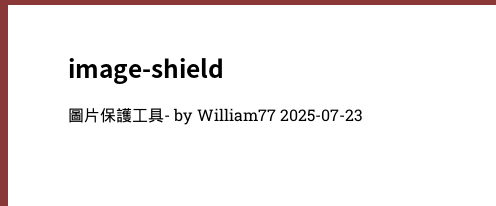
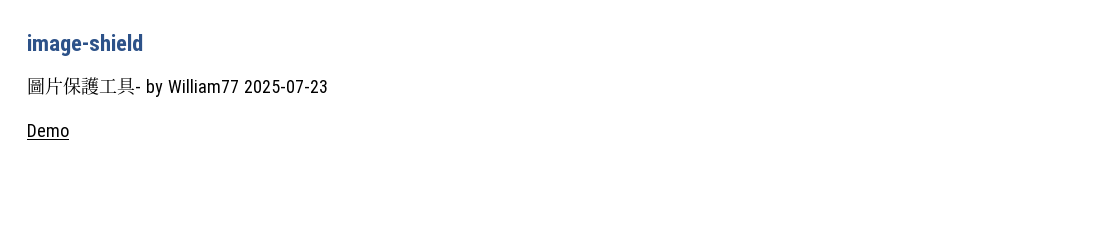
(363, 115) none -> [27,124,69,137] // Demo

